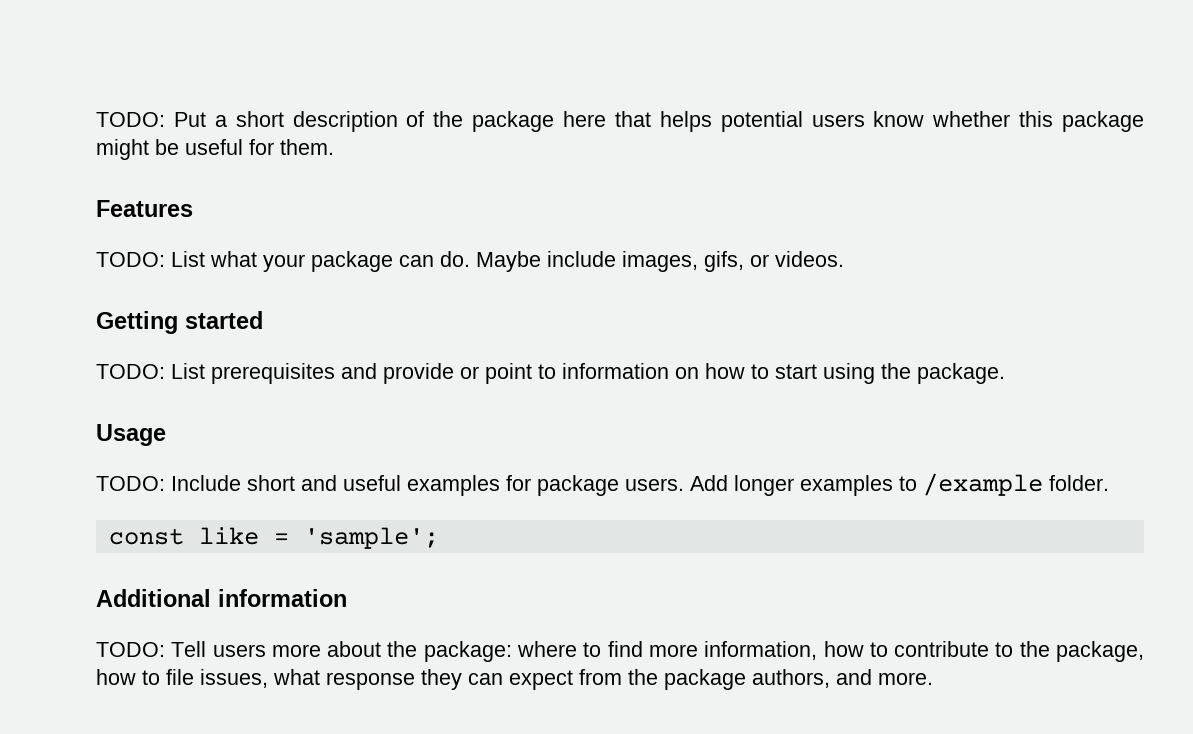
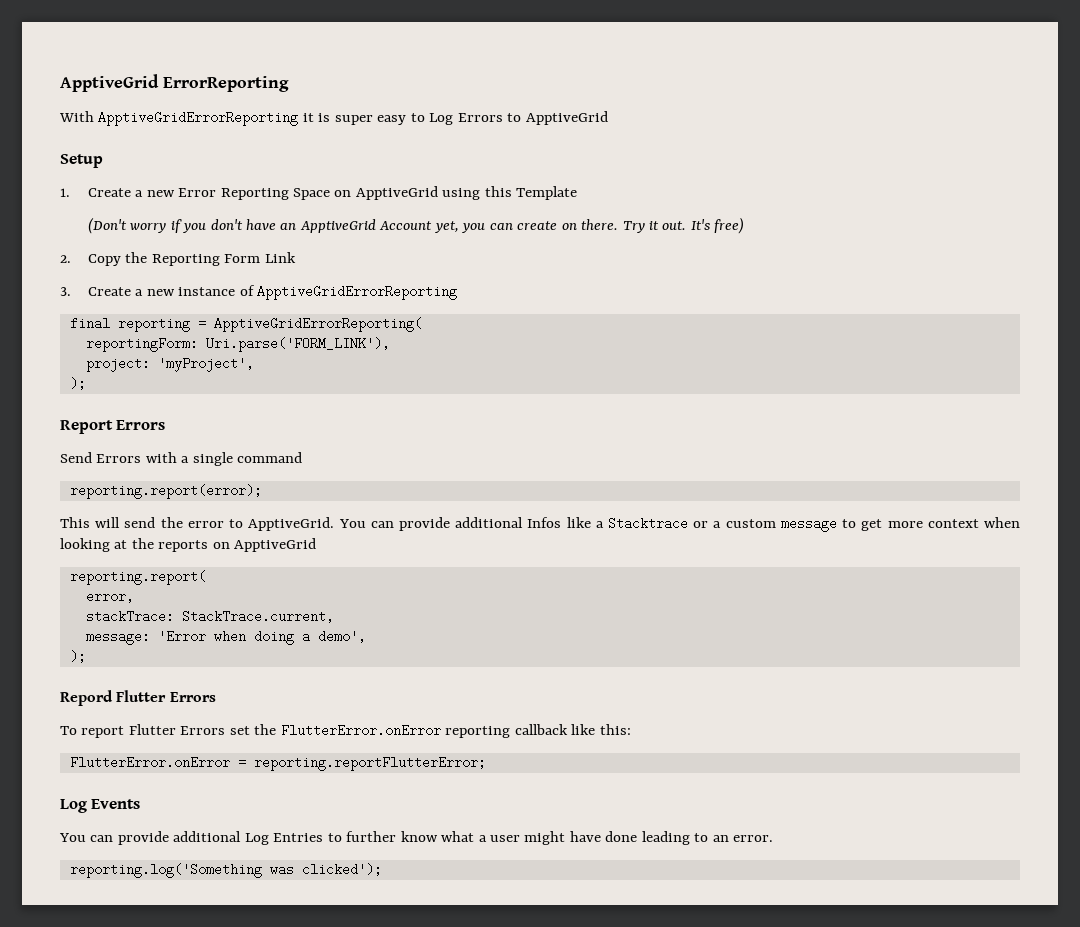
[96,111,1144,132] [96,139,334,160] [96,200,193,217] [96,251,844,272] [96,311,263,334] [96,363,1005,384] [96,424,166,446] [96,473,1109,496] [108,527,439,549] [96,589,347,607] [96,641,1144,662] [96,669,933,690] TODO: Put a short description of the package here that helps potential users know whether this package might be useful for them. // Features // TODO: List what your package can do. Maybe include images, gifs, or videos. // Getting started // TODO: List prerequisites and provide or point to information on how to start using the package. // Usage // TODO: Include short and useful examples for package users. Add longer examples to /example folder. // const like = 'sample'; // Additional information // TODO: Tell users more about the package: where to find more information, how to contribute to the package, how to file issues, what response they can expect from the package authors, and more. -> [60,74,289,92] [59,111,608,126] [60,154,103,168] [60,186,578,200] [87,217,745,234] [60,252,296,266] [60,285,457,300] [69,317,422,332] [85,337,390,352] [85,357,254,372] [69,377,86,390] [60,420,166,434] [60,452,303,466] [69,484,262,499] [60,517,1021,532] [60,538,317,552] [69,570,206,585] [85,590,134,603] [85,610,334,623] [85,630,366,645] [69,650,86,663] [60,690,216,706] [60,724,631,738] [69,756,486,771] [60,799,141,813] [59,831,774,845] [69,863,382,878] ApptiveGrid ErrorReporting // With ApptiveGridErrorReporting it is super easy to Log Errors to ApptiveGrid // Setup // 1. Create a new Error Reporting Space on ApptiveGrid using this Template // (Don't worry if you don't have an ApptiveGrid Account yet, you can create on there. Try it out. It's free) // 2. Copy the Reporting Form Link // 3. Create a new instance of ApptiveGridErrorReporting // final reporting = ApptiveGridErrorReporting( // reportingForm: Uri.parse('FORM_LINK'), // project: 'myProject', // ); // Report Errors // Send Errors with a single command // reporting.report(error); // This will send the error to ApptiveGrid. You can provide additional Infos like a Stacktrace or a custom message to get more context when looking at the reports on ApptiveGrid // reporting.report( // error, // stackTrace: StackTrace.current, // message: 'Error when doing a demo', // ); // Repord Flutter Errors // To report Flutter Errors set the FlutterError.onError reporting callback like this: // FlutterError.onError = reporting.reportFlutterError; // Log Events // You can provide additional Log Entries to further know what a user might have done leading to an error. // reporting.log('Something was clicked');

